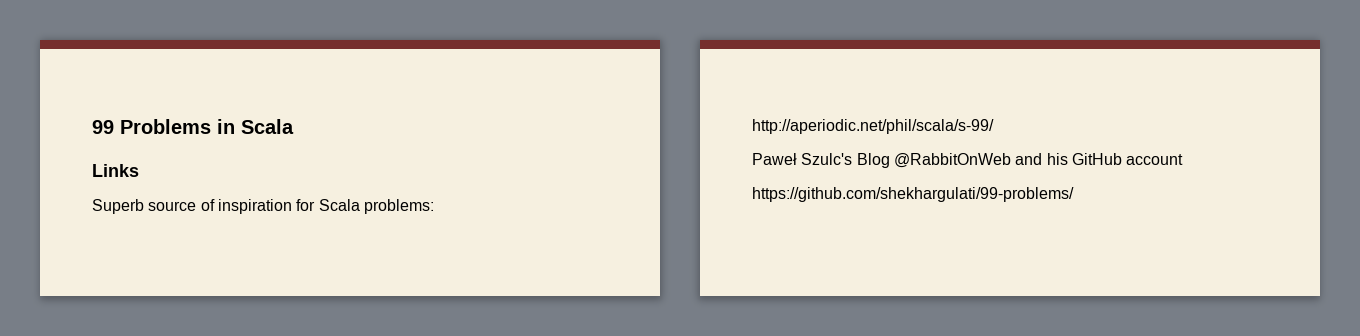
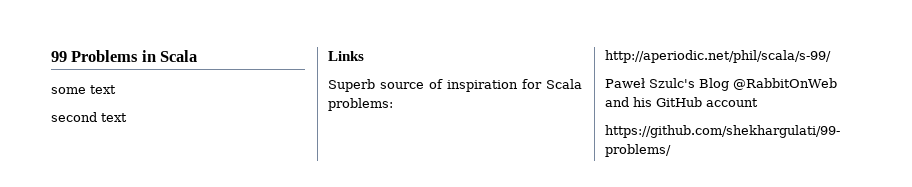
(294, 126) none -> [51,85,116,94] [51,112,127,122] // some text // second text

